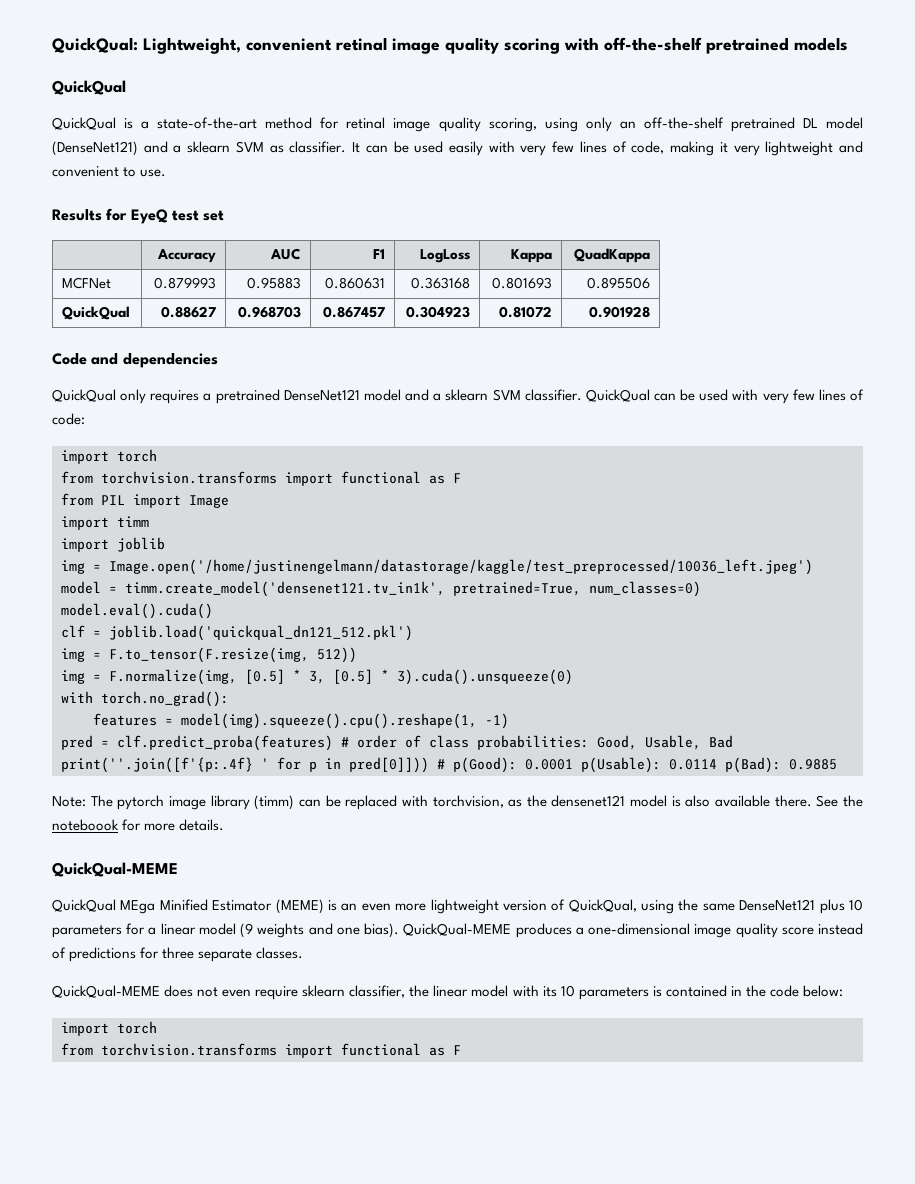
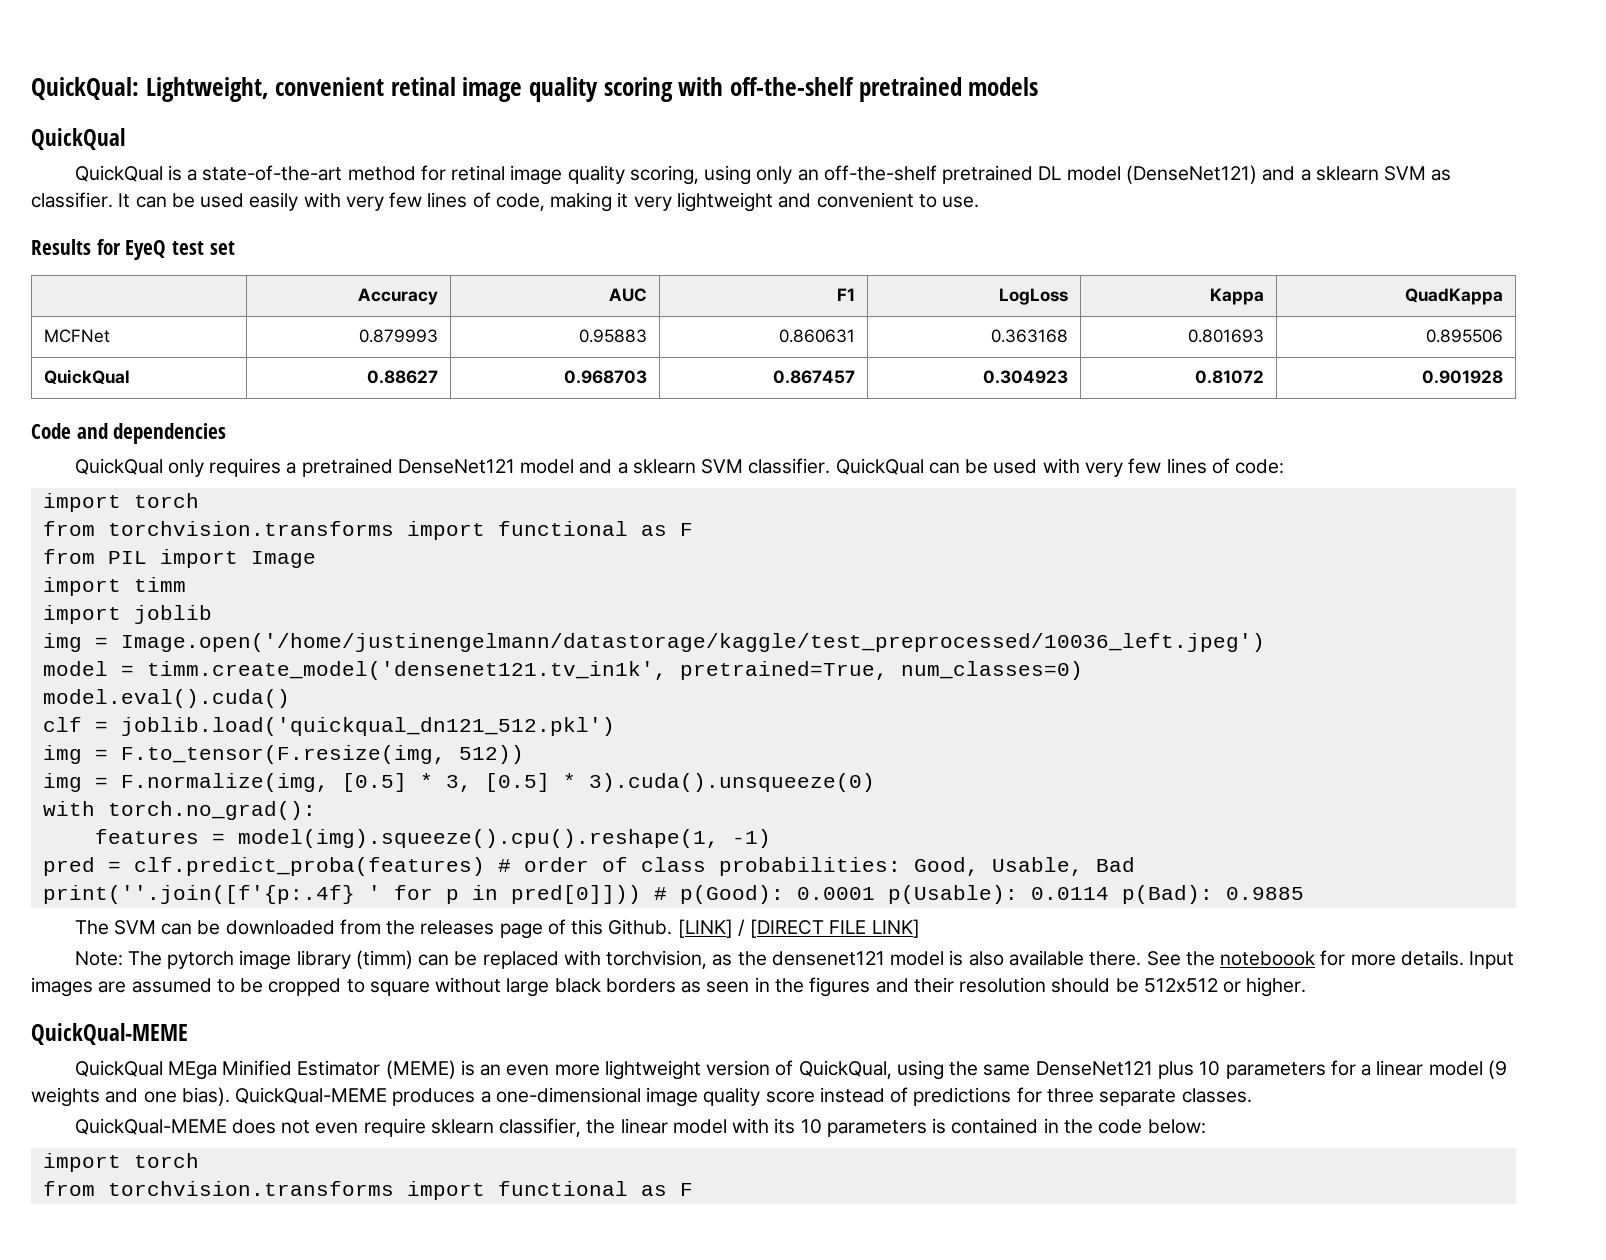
(837, 764) none -> [74,919,920,939] // The SVM can be downloaded from the releases page of this Github. [LINK] / [DIRECT FILE LINK]
(225, 825) none -> [1469,951,1515,969] [31,977,1307,997] Input images are assumed to be cropped to square without large black borders as seen in the figures and their resolution should be 512x512 or higher.

